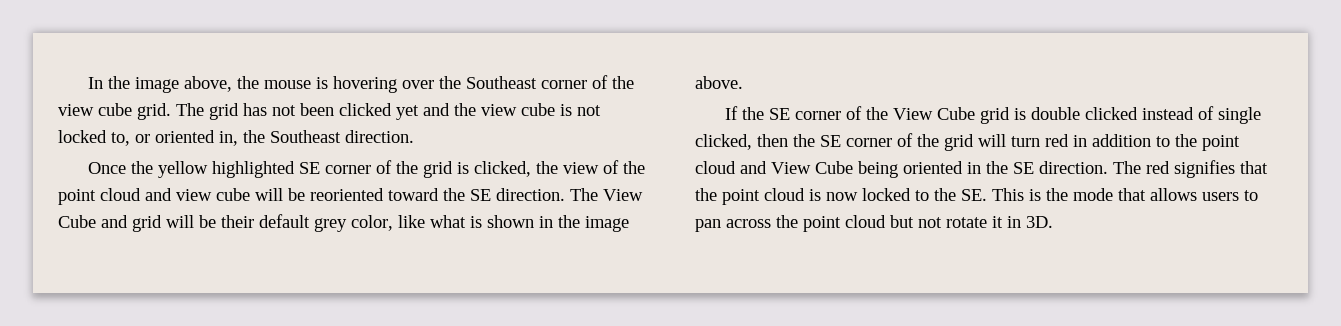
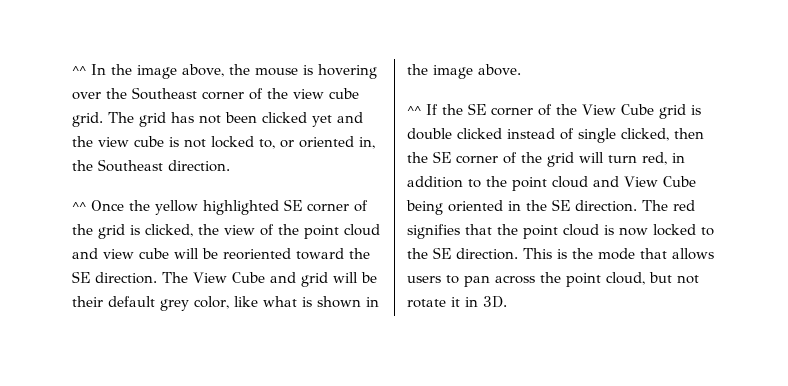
(87, 83) none -> [72,66,86,75] ^^
(414, 136) none -> [72,202,86,211] ^^
(743, 82) none -> [407,106,421,115] ^^
[1045,134,1069,147] red -> [642,152,667,165] red,
[961,189,987,201] SE. -> [433,247,518,260] SE direction.
[845,215,886,228] cloud -> [606,272,645,285] cloud,

